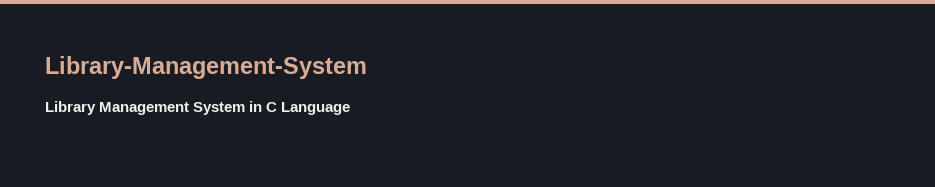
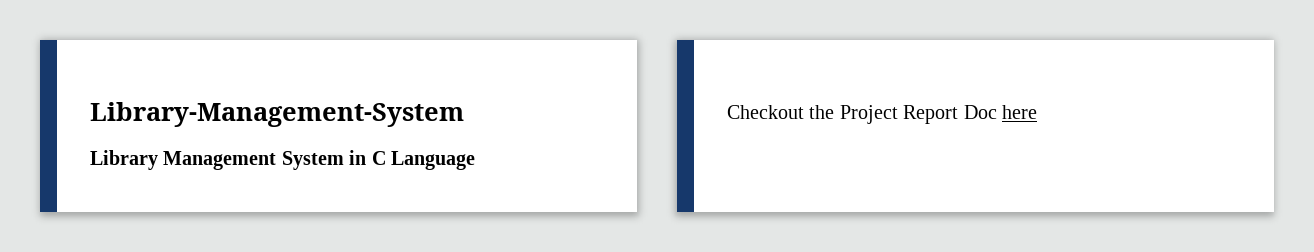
(351, 108) none -> [727,105,1037,124] // Checkout the Project Report Doc here

